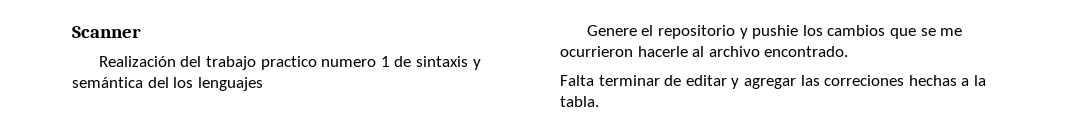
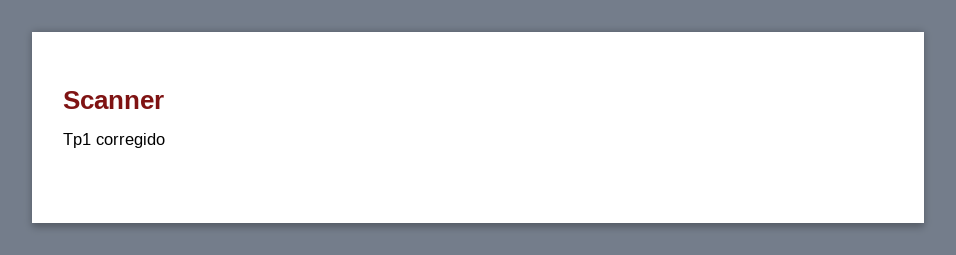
[98,56,481,70] [72,77,263,91] [586,25,963,39] [560,46,849,57] [560,75,986,89] [560,96,599,107] Realización del trabajo practico numero 1 de sintaxis y semántica del los lenguajes // Genere el repositorio y pushie los cambios que se me ocurrieron hacerle al archivo encontrado. // Falta terminar de editar y agregar las correciones hechas a la tabla. -> [63,133,165,148] Tp1 corregido

